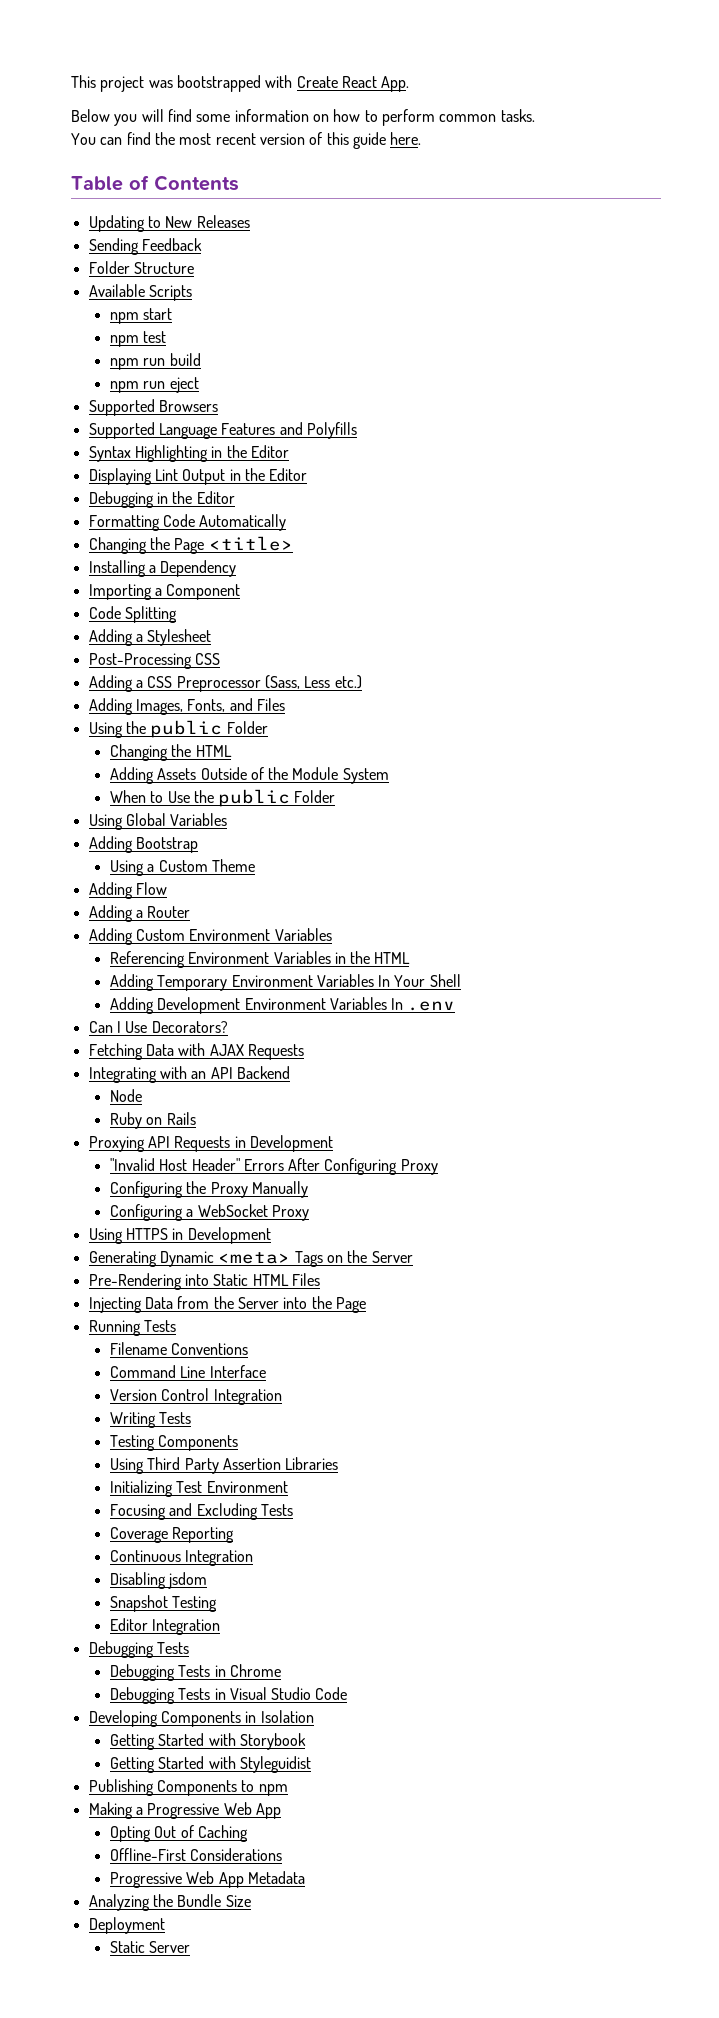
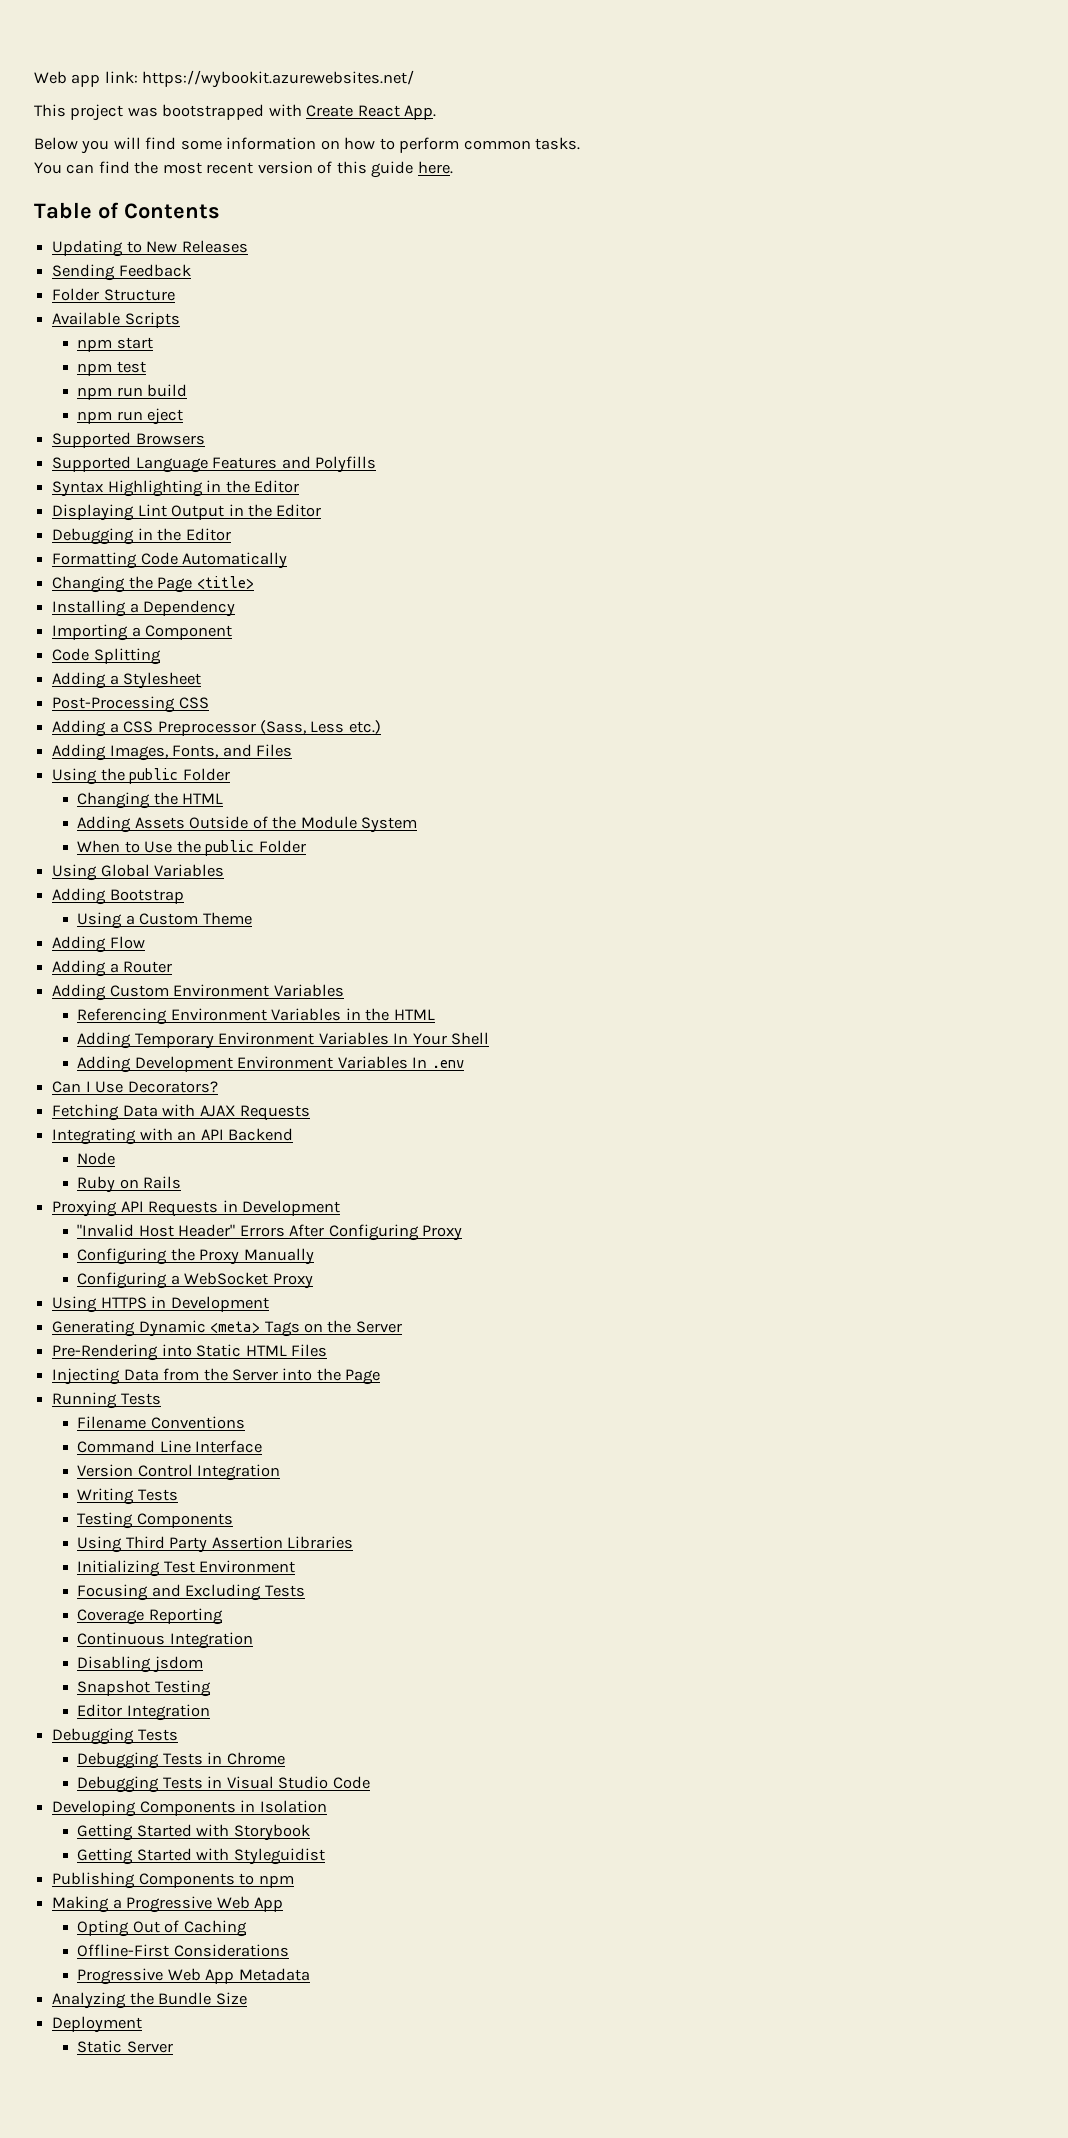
(71, 81) none -> [34,70,415,88] Web app link: https://wybookit.azurewebsites.net/ //

